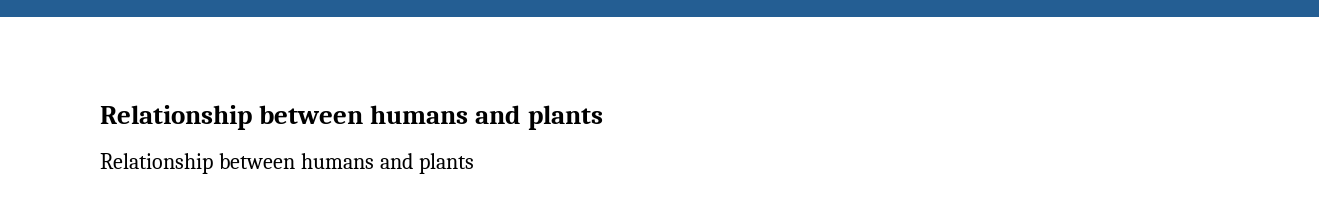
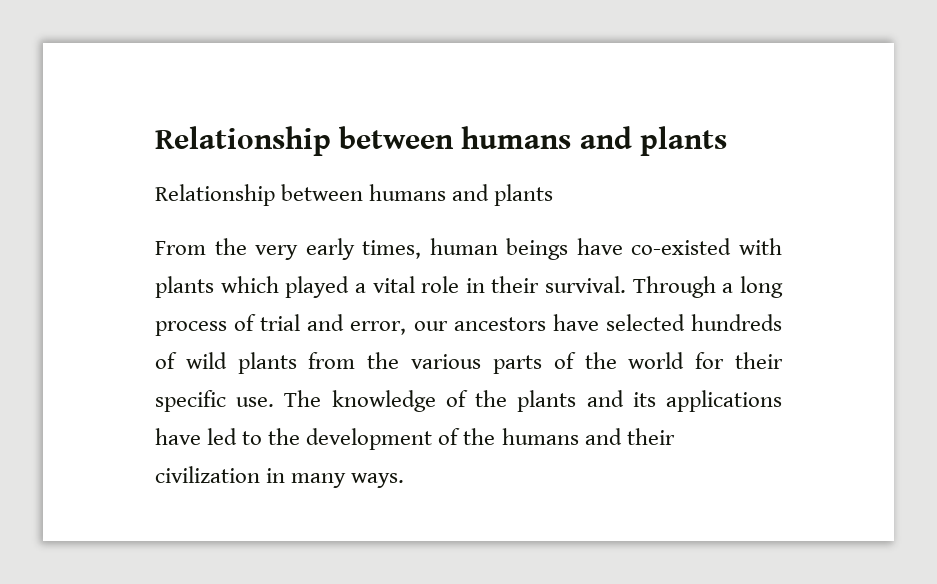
(474, 163) none -> [155,238,782,260] [155,276,783,298] [155,314,782,336] [155,352,783,374] [155,390,782,412] [155,428,675,450] [155,466,405,488] // From the very early times, human beings have co-existed with plants which played a vital role in their survival. Through a long process of trial and error, our ancestors have selected hundreds of wild plants from the various parts of the world for their specific use. The knowledge of the plants and its applications have led to the development of the humans and their civilization in many ways.

